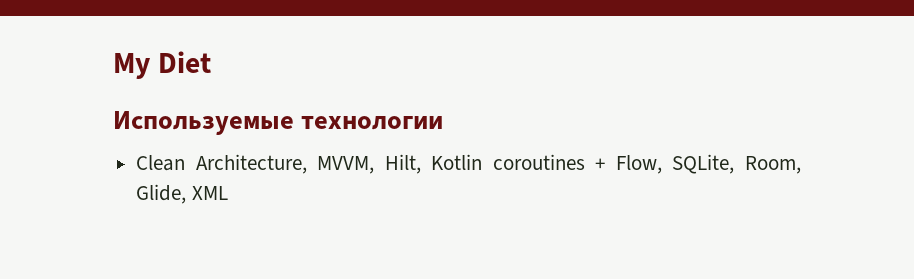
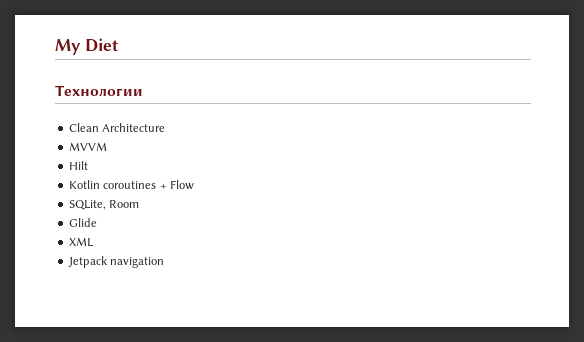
[113,111,444,135] Используемые технологии -> [55,85,143,96] Технологии
[195,154,801,174] [136,184,187,204] Architecture, MVVM, Hilt, Kotlin coroutines + Flow, SQLite, Room, Glide, -> [102,123,166,132] [68,142,107,151] [68,161,88,170] [68,180,194,190] [68,200,140,210] [68,218,97,227] Architecture // MVVM // Hilt // Kotlin coroutines + Flow // SQLite, Room // Glide //
(228, 193) none -> [67,256,165,268] // Jetpack navigation

